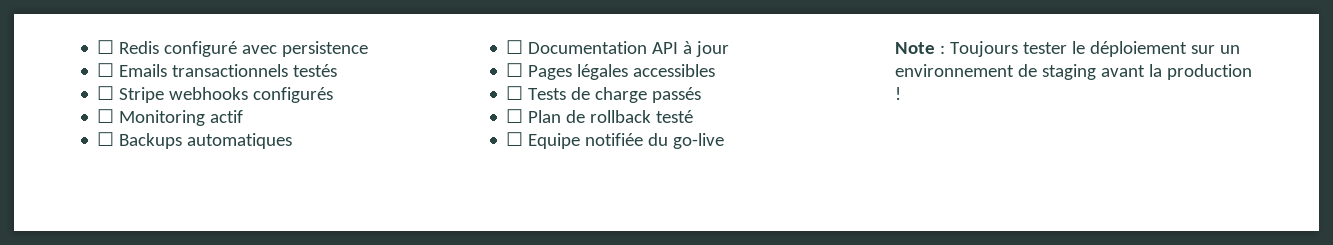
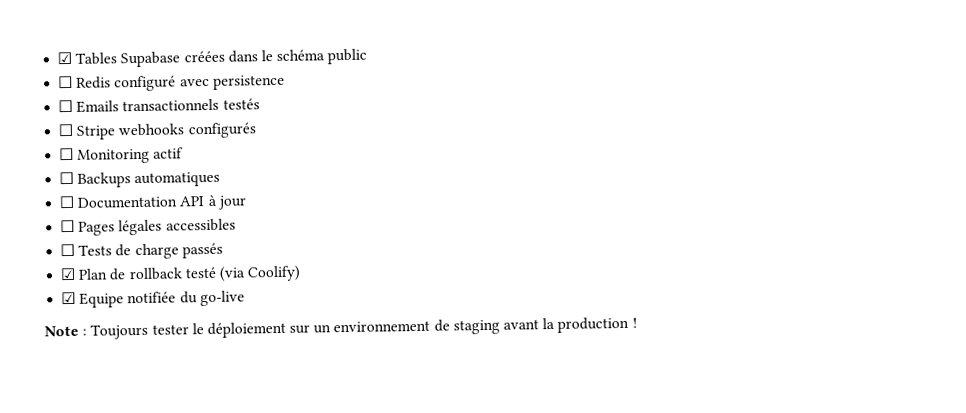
(97, 47) none -> [57,48,368,68] ☑ Tables Supabase créées dans le schéma public //
[506,109,524,123] ☐ -> [60,267,77,281] ☑
[506,132,524,146] // ☐ -> [218,265,302,282] [61,291,77,305] (via Coolify) // ☑

